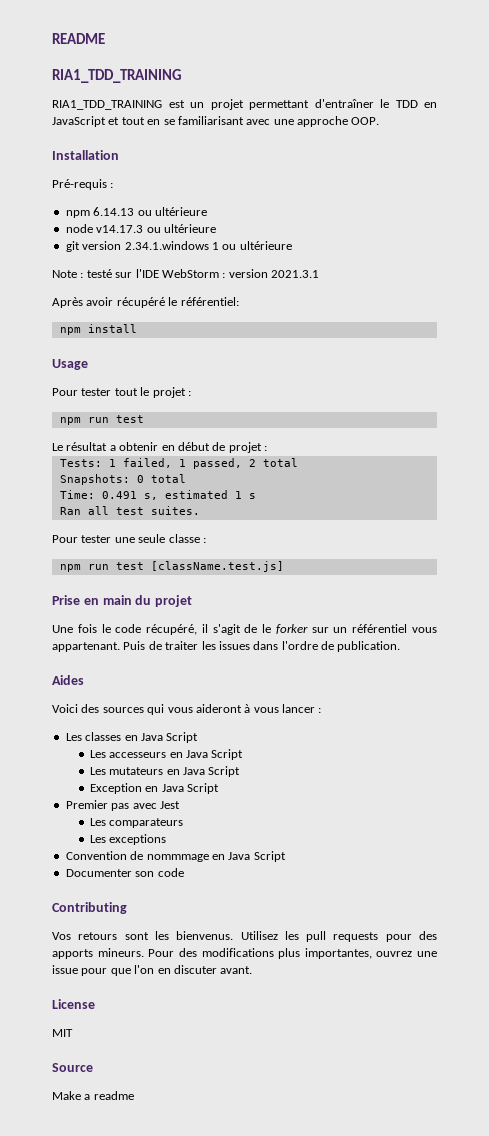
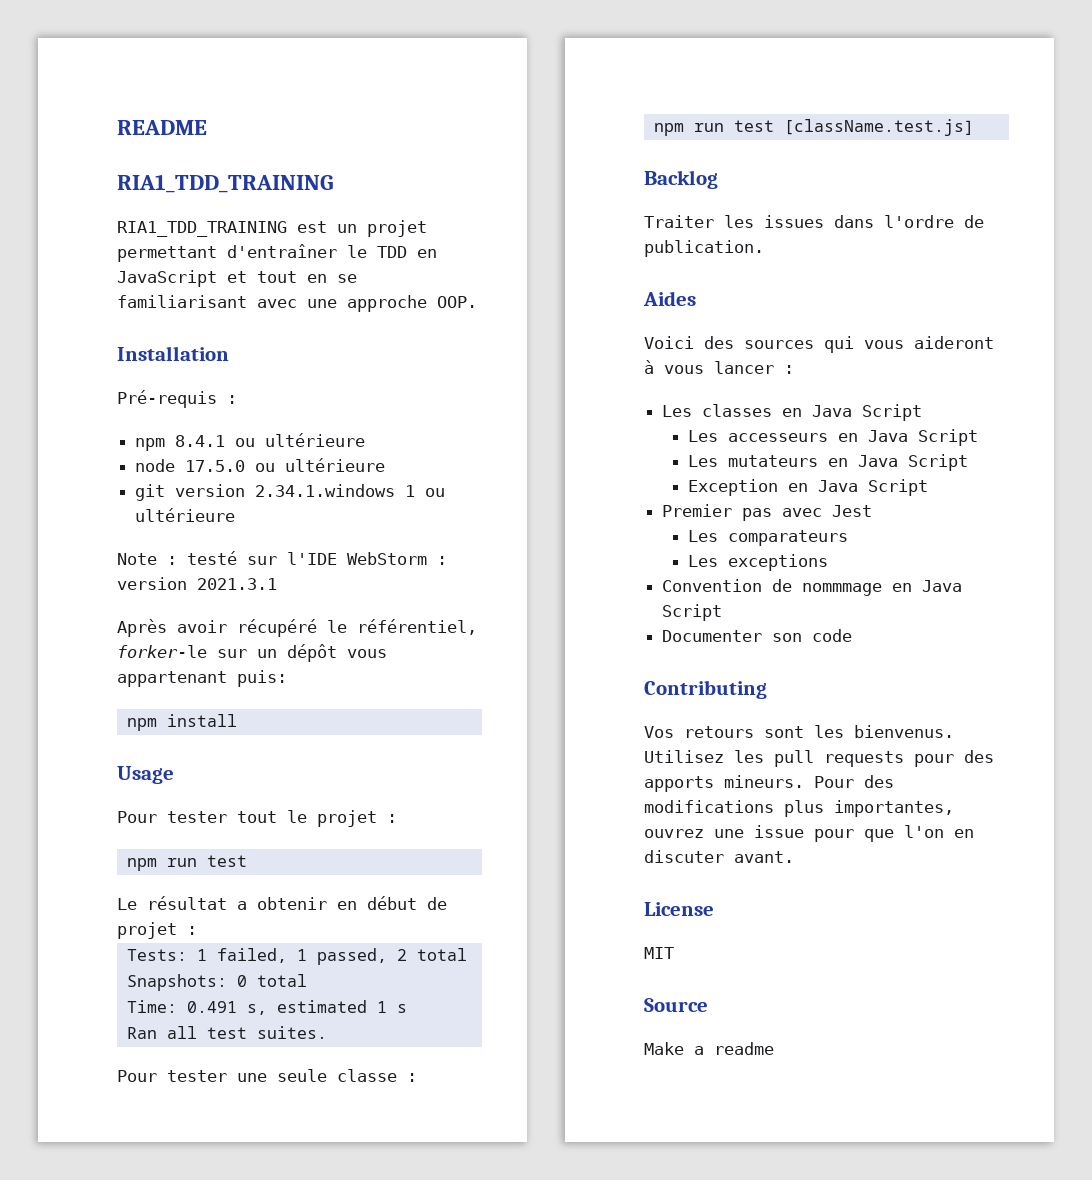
[93,207,135,216] 6.14.13 -> [175,435,226,447] 8.4.1
[96,225,144,233] v14.17.3 -> [185,460,246,472] 17.5.0
[180,297,239,306] référentiel: -> [357,619,477,635] [117,644,387,662] [117,670,287,687] référentiel, forker-le sur un dépôt vous appartenant puis:
[52,595,193,607] [52,624,438,635] [52,641,199,652] Prise en main du projet // Une fois le code récupéré, il s'agit de le forker sur un référentiel vous appartenant. Puis de traiter -> [644,170,718,189] [644,215,714,228] Backlog // Traiter

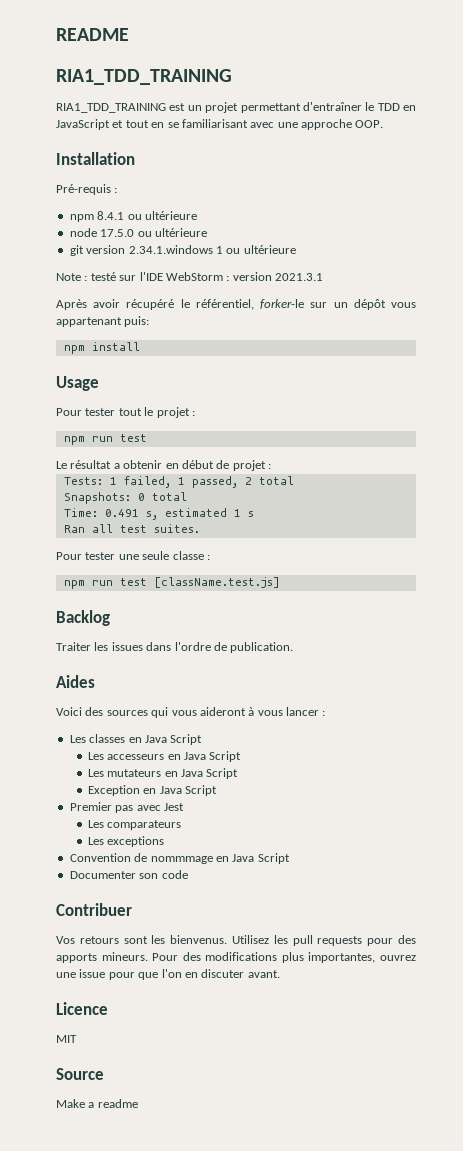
[644,680,767,699] Contributing -> [56,903,132,916] Contribuer
[644,902,714,916] License -> [56,1002,108,1015] Licence

